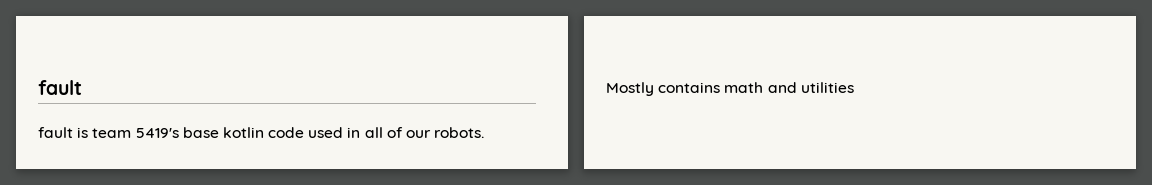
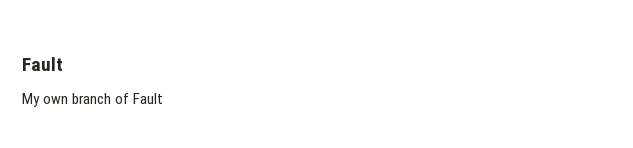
[38,80,82,95] [38,127,485,138] [606,82,854,96] fault // fault is team 5419's base kotlin code used in all of our robots. Mostly contains math and utilities -> [22,57,63,71] [22,93,164,107] Fault // My own branch of Fault

